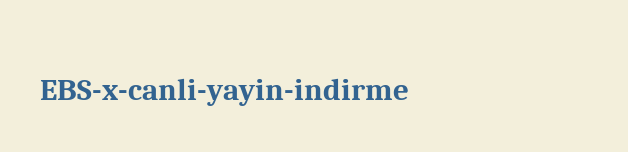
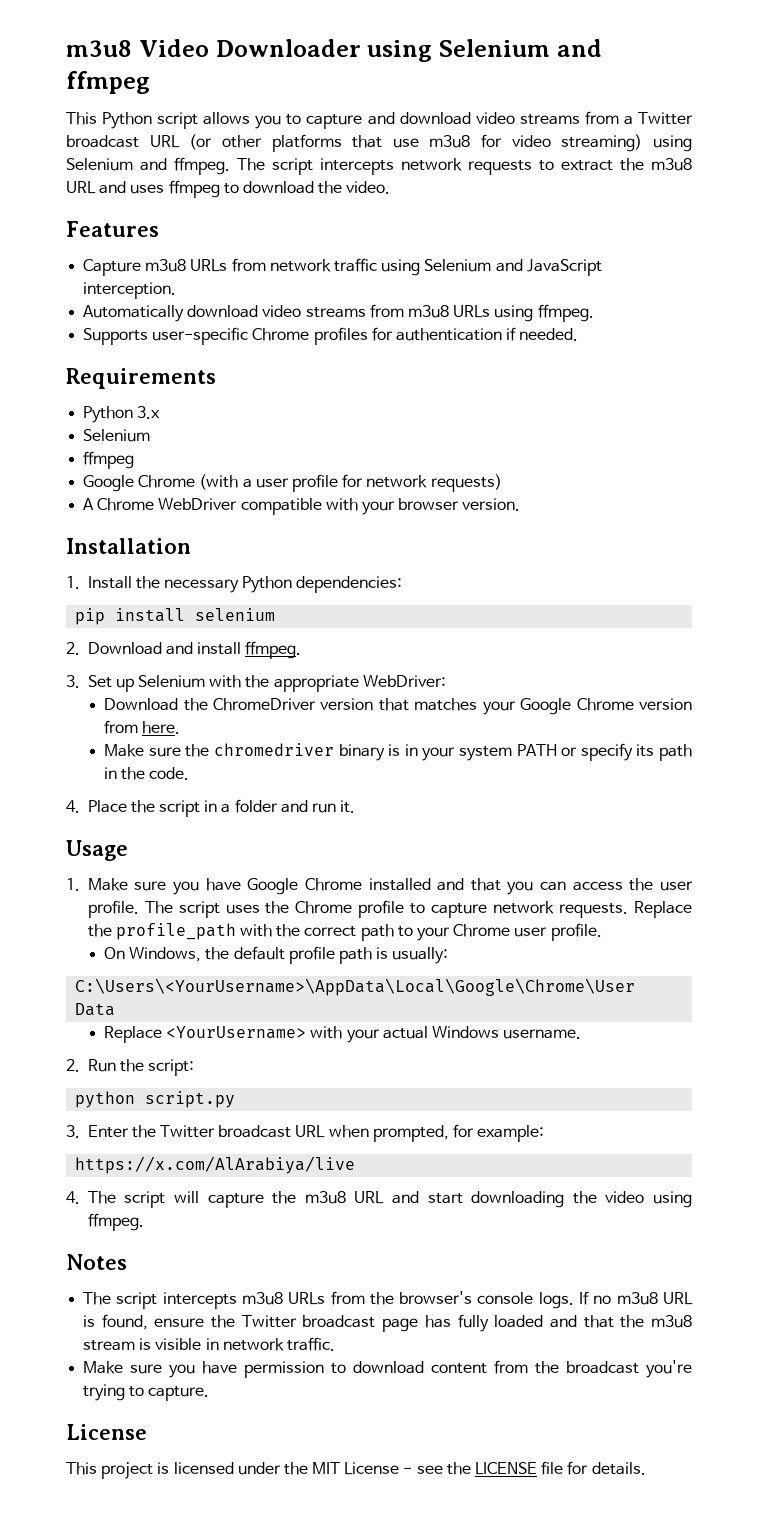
[40,78,409,106] EBS-x-canli-yayin-indirme -> [66,39,602,62] [66,71,150,94] [66,111,694,129] [66,134,692,152] [66,157,692,175] [66,180,391,198] [66,221,159,237] [83,258,602,276] [83,282,177,299] [83,304,594,322] [83,327,579,345] [66,368,216,389] [83,406,161,423] [83,429,151,442] [83,451,135,469] [83,474,502,492] [83,498,521,515] [66,538,191,554] [66,576,403,593] [75,608,276,625] [66,641,302,659] [66,675,446,692] [104,698,693,715] [104,720,181,734] [104,743,692,761] [104,767,190,780] [66,799,356,817] [66,840,128,861] [66,878,693,895] [87,900,692,918] [87,923,602,941] [104,946,449,964] [75,978,636,996] [75,1003,116,1016] [104,1026,582,1043] [66,1059,195,1076] [75,1091,236,1108] [66,1124,545,1142] [75,1156,356,1174] [66,1191,692,1208] [87,1213,144,1231] [66,1254,127,1270] [83,1291,694,1309] [83,1314,693,1332] [83,1337,335,1351] [83,1360,692,1378] [83,1384,210,1401] [66,1424,147,1440] [66,1461,646,1479] m3u8 Video Downloader using Selenium and ffmpeg // This Python script allows you to capture and download video streams from a Twitter broadcast URL (or other platforms that use m3u8 for video streaming) using Selenium and ffmpeg. The script intercepts network requests to extract the m3u8 URL and uses ffmpeg to download the video. // Features // Capture m3u8 URLs from network traffic using Selenium and JavaScript interception. // Automatically download video streams from m3u8 URLs using ffmpeg. // Supports user-specific Chrome profiles for authentication if needed. // Requirements // Python 3.x // Selenium // ffmpeg // Google Chrome (with a user profile for network requests) // A Chrome WebDriver compatible with your browser version. // Installation // 1. Install the necessary Python dependencies: // pip install selenium // 2. Download and install ffmpeg. // 3. Set up Selenium with the appropriate WebDriver: // Download the ChromeDriver version that matches your Google Chrome version from here. // Make sure the chromedriver binary is in your system PATH or specify its path in the code. // 4. Place the script in a folder and run it. // Usage // 1. Make sure you have Google Chrome installed and that you can access the user profile. The script uses the Chrome profile to capture network requests. Replace the profile_path with the correct path to your Chrome user profile. // On Windows, the default profile path is usually: // C:\Users\<YourUsername>\AppData\Local\Google\Chrome\User Data // Replace <YourUsername> with your actual Windows username. // 2. Run the script: // python script.py // 3. Enter the Twitter broadcast URL when prompted, for example: // https://x.com/AlArabiya/live // 4. The script will capture the m3u8 URL and start downloading the video using ffmpeg. // Notes // The script intercepts m3u8 URLs from the browser's console logs. If no m3u8 URL is found, ensure the Twitter broadcast page has fully loaded and that the m3u8 stream is visible in network traffic. // Make sure you have permission to download content from the broadcast you're trying to capture. // License // This project is licensed under the MIT License - see the LICENSE file for details.

